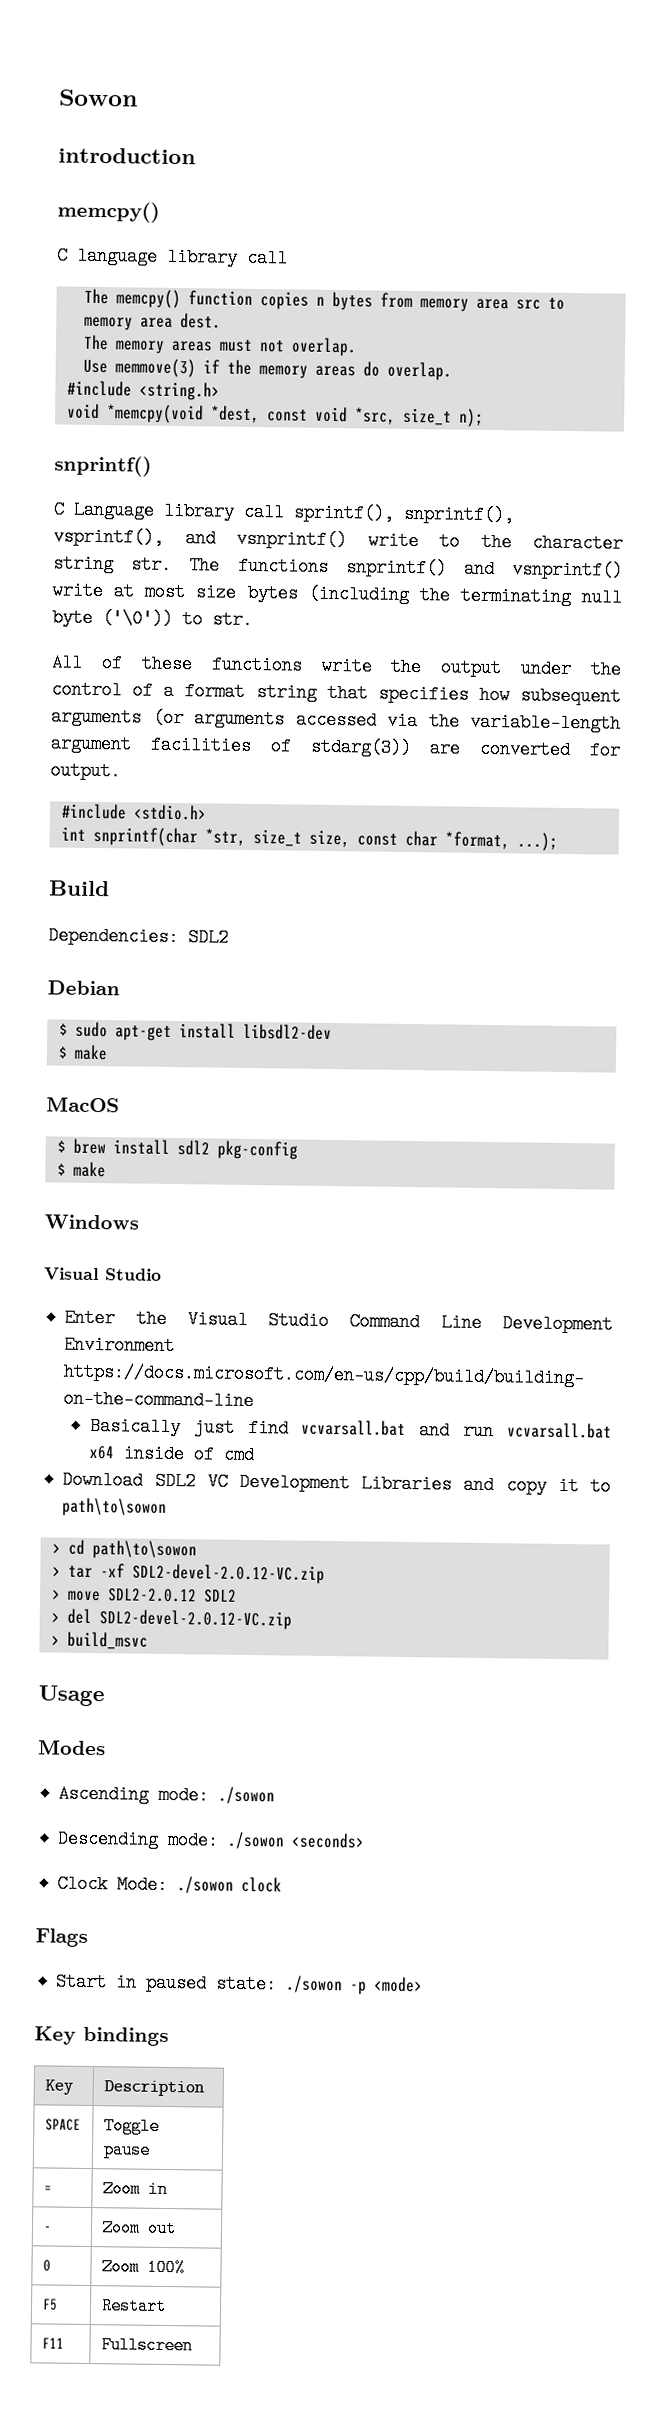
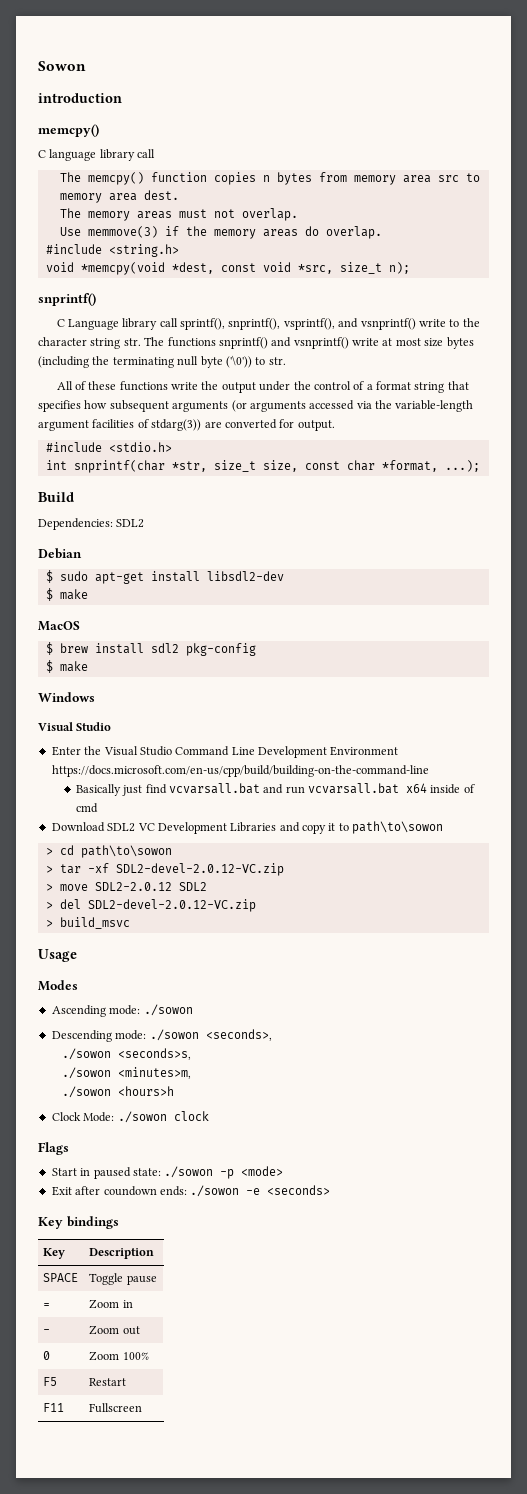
[291,1832,366,1849] <seconds> -> [205,1029,272,1041] [62,1048,192,1060] [62,1067,192,1079] [62,1086,175,1098] <seconds>, // ./sowon <seconds>s, // ./sowon <minutes>m, // ./sowon <hours>h
(424, 1984) none -> [51,1185,331,1197] // Exit after coundown ends: ./sowon -e <seconds>

